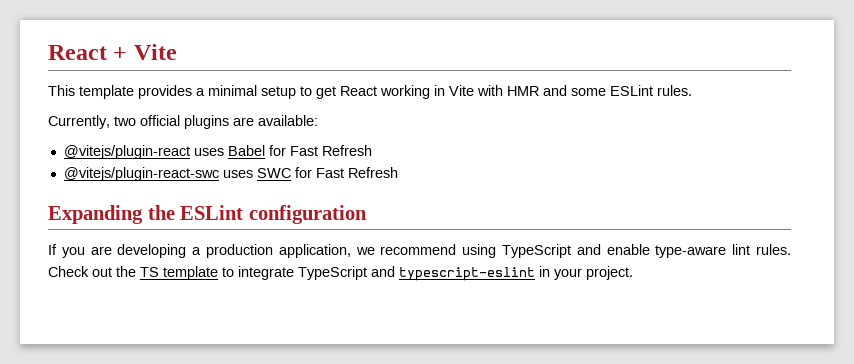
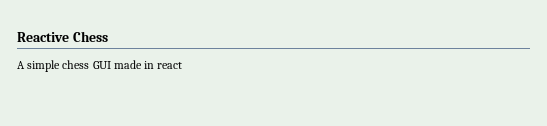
[48,44,177,60] [48,85,692,99] [48,115,318,129] [63,145,372,159] [63,167,398,181] [48,205,367,224] [48,244,791,258] [48,266,633,281] React + Vite // This template provides a minimal setup to get React working in Vite with HMR and some ESLint rules. // Currently, two official plugins are available: // @vitejs/plugin-react uses Babel for Fast Refresh // @vitejs/plugin-react-swc uses SWC for Fast Refresh // Expanding the ESLint configuration // If you are developing a production application, we recommend using TypeScript and enable type-aware lint rules. Check out the TS template to integrate TypeScript and typescript-eslint in your project. -> [17,31,108,42] [17,60,183,72] Reactive Chess // A simple chess GUI made in react

